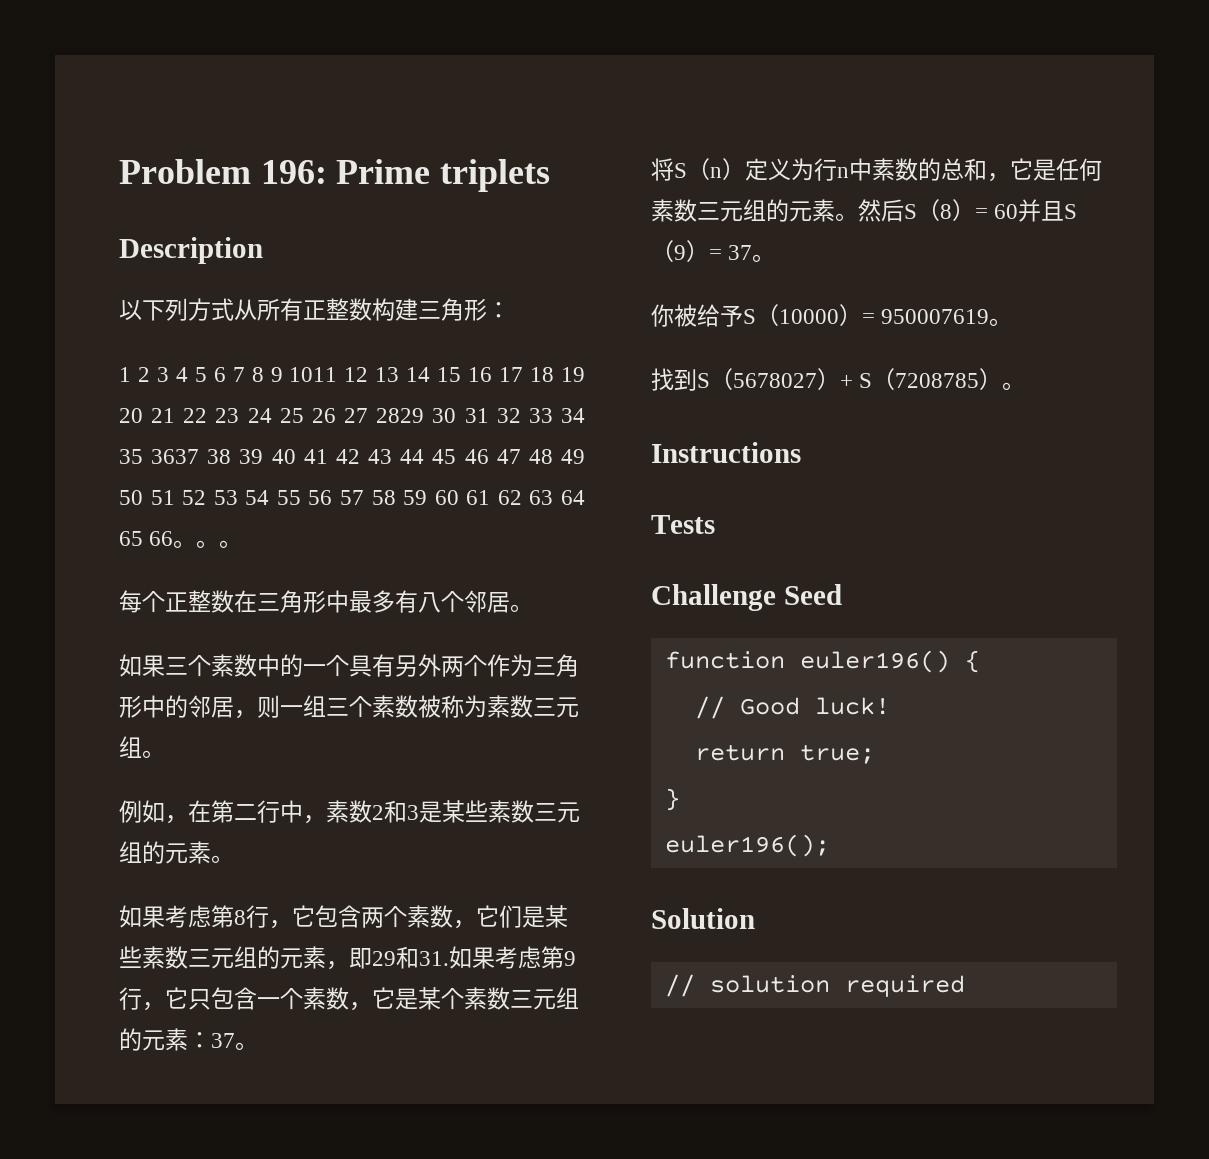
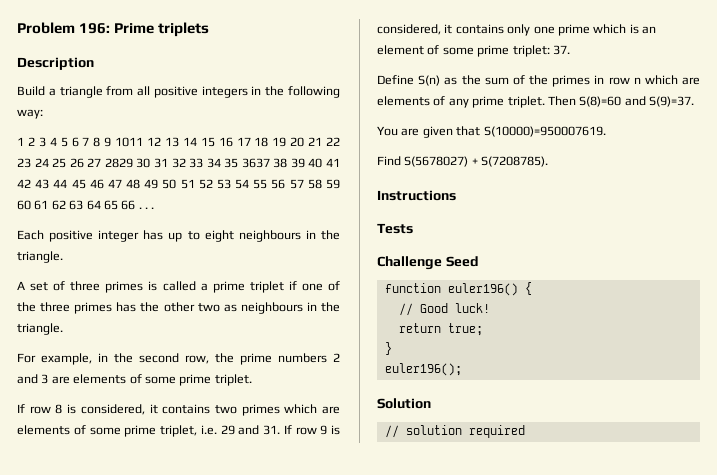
[119,298,510,321] 以下列方式从所有正整数构建三角形： -> [17,86,340,98] [17,109,43,119] Build a triangle from all positive integers in the following way:
[173,540,243,548] [119,590,533,613] [119,654,579,677] [119,695,579,719] [119,736,165,758] [119,800,580,824] [119,841,234,864] [119,905,568,929] [119,946,576,970] [119,987,579,1011] [119,1028,258,1051] [651,158,1102,182] [651,199,1078,222] [651,240,776,262] [651,304,1013,327] [651,368,1026,391] 。。。 // 每个正整数在三角形中最多有八个邻居。 // 如果三个素数中的一个具有另外两个作为三角形中的邻居，则一组三个素数被称为素数三元组。 // 例如，在第二行中，素数2和3是某些素数三元组的元素。 // 如果考虑第8行，它包含两个素数，它们是某些素数三元组的元素，即29和31.如果考虑第9行，它只包含一个素数，它是某个素数三元组的元素：37。 // 将S（n）定义为行n中素数的总和，它是任何素数三元组的元素。然后S（8）= 60并且S（9）= 37。 // 你被给予S（10000）= 950007619。 // 找到S（5678027）+ S（7208785）。 -> [138,207,155,209] [17,230,340,242] [17,251,63,263] [17,281,340,293] [17,302,340,314] [17,323,63,335] [17,353,340,365] [17,374,252,386] [17,404,340,416] [17,425,340,437] [377,24,656,36] [377,45,570,57] [377,75,700,87] [377,96,694,108] [377,126,606,138] [377,156,549,167] . . . // Each positive integer has up to eight neighbours in the triangle. // A set of three primes is called a prime triplet if one of the three primes has the other two as neighbours in the triangle. // For example, in the second row, the prime numbers 2 and 3 are elements of some prime triplet. // If row 8 is considered, it contains two primes which are elements of some prime triplet, i.e. 29 and 31. If row 9 is considered, it contains only one prime which is an element of some prime triplet: 37. // Define S(n) as the sum of the primes in row n which are elements of any prime triplet. Then S(8)=60 and S(9)=37. // You are given that S(10000)=950007619. // Find S(5678027) + S(7208785).

